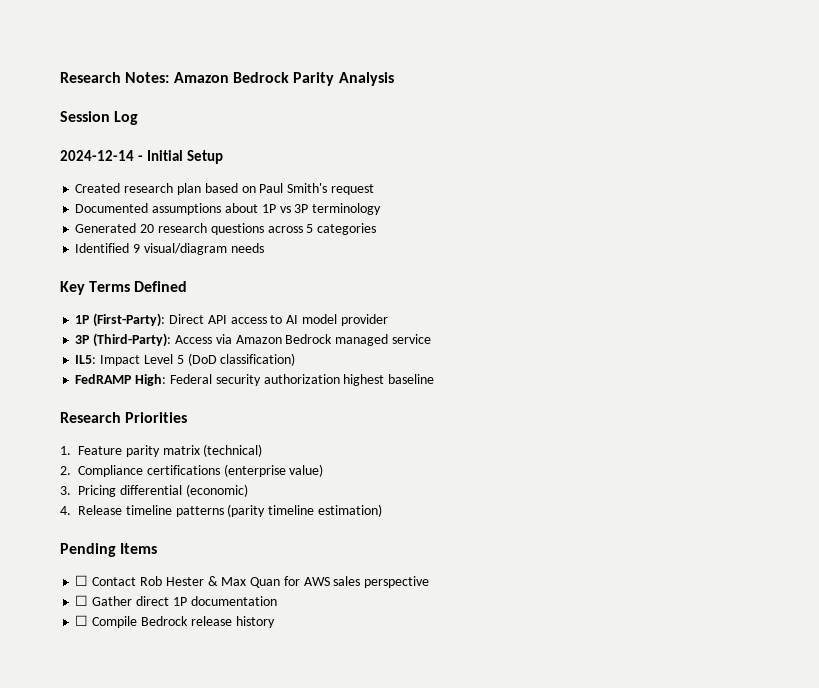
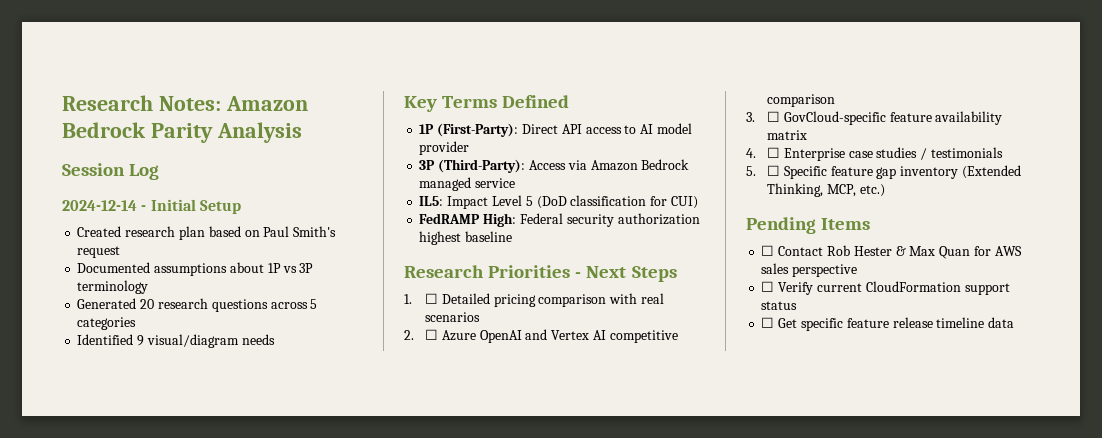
[220,353,296,366] classification) -> [570,195,698,209] classification for CUI)
[60,444,263,457] [60,464,324,477] [60,484,248,497] [60,504,382,517] // 1. Feature parity matrix (technical) // 2. Compliance certifications (enterprise value) // 3. Pricing differential (economic) // 4. Release timeline patterns (parity timeline estimation) -> [575,266,677,282] [404,293,665,307] [425,312,481,322] [404,329,678,343] [767,94,836,107] [746,111,1003,125] [767,130,808,140] [746,147,1004,161] [746,165,1022,179] [767,183,885,197] - Next Steps // 1. ☐ Detailed pricing comparison with real scenarios // 2. ☐ Azure OpenAI and Vertex AI competitive comparison // 3. ☐ GovCloud-specific feature availability matrix // 4. ☐ Enterprise case studies / testimonials // 5. ☐ Specific feature gap inventory (Extended Thinking, MCP, etc.)
[92,596,277,606] [75,615,275,628] Gather direct 1P documentation // ☐ Compile Bedrock release history -> [778,281,1010,295] [761,301,798,310] [761,317,1015,331] Verify current CloudFormation support status // ☐ Get specific feature release timeline data

